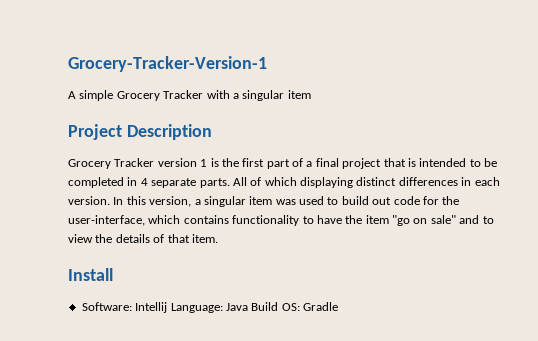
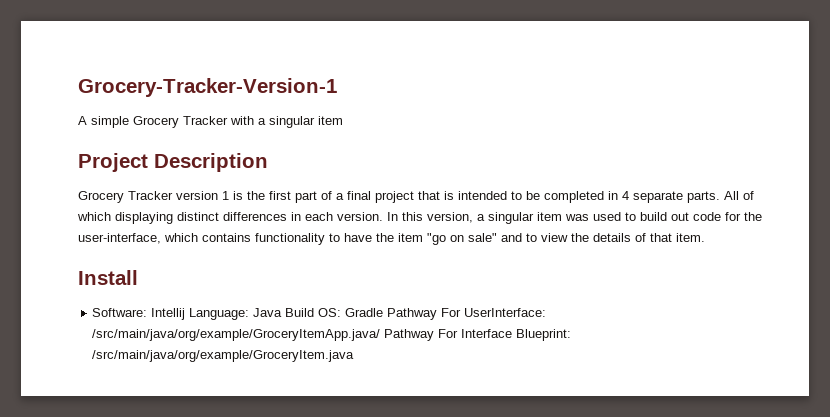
(338, 306) none -> [387,308,547,320] [92,329,572,341] [92,350,355,362] Pathway For UserInterface: /src/main/java/org/example/GroceryItemApp.java/ Pathway For Interface Blueprint: /src/main/java/org/example/GroceryItem.java

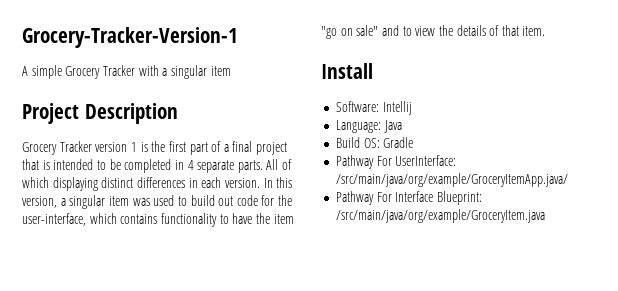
(186, 314) none -> (412, 108) //
(283, 312) none -> (402, 126) //
(384, 312) none -> (414, 142) //
(381, 335) none -> (568, 180) //

